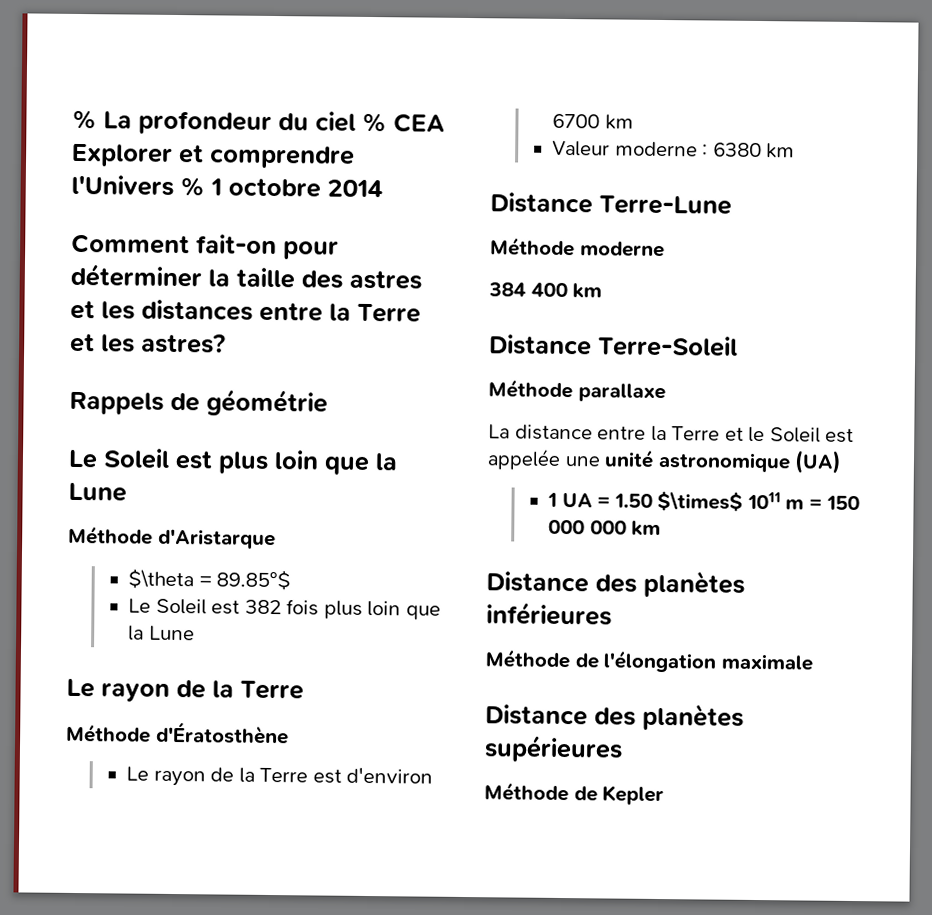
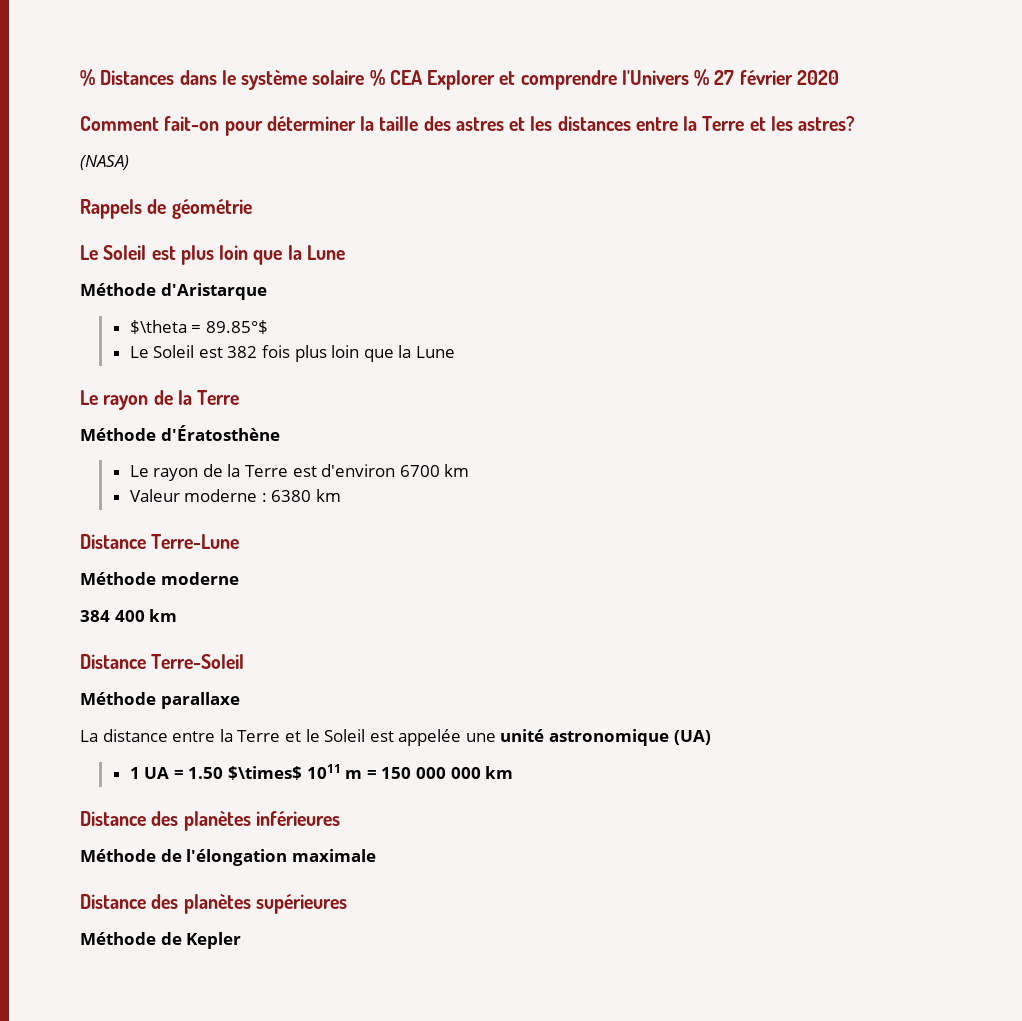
[72,109,356,135] % La profondeur du ciel -> [80,69,365,90] % Distances dans le système solaire
[210,178,383,198] 1 octobre 2014 -> [714,70,839,85] 27 février 2020
(226, 343) none -> [80,155,129,170] // (NASA)

